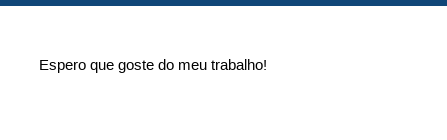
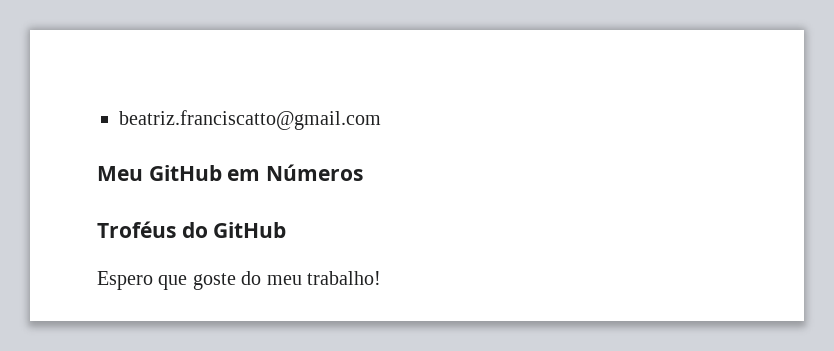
(39, 66) none -> [119,110,381,130] [97,164,364,181] [97,221,287,238] beatriz.franciscatto@gmail.com // Meu GitHub em Números // Troféus do GitHub //

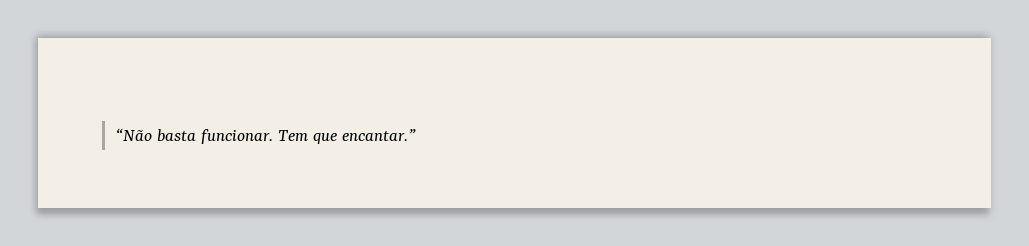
[119,110,381,130] [97,164,364,181] [97,221,287,238] [97,271,381,290] beatriz.franciscatto@gmail.com // Meu GitHub em Números // Troféus do GitHub // Espero que goste do meu trabalho! -> [114,128,416,144] “Não basta funcionar. Tem que encantar.”

